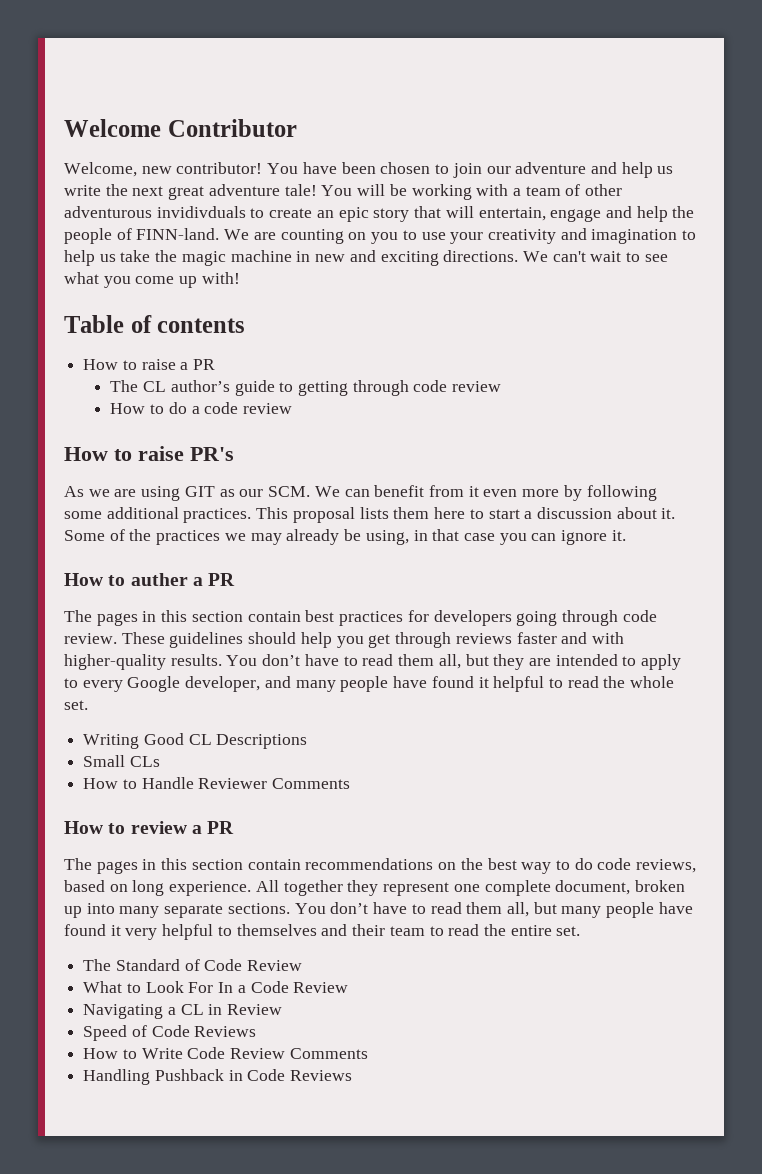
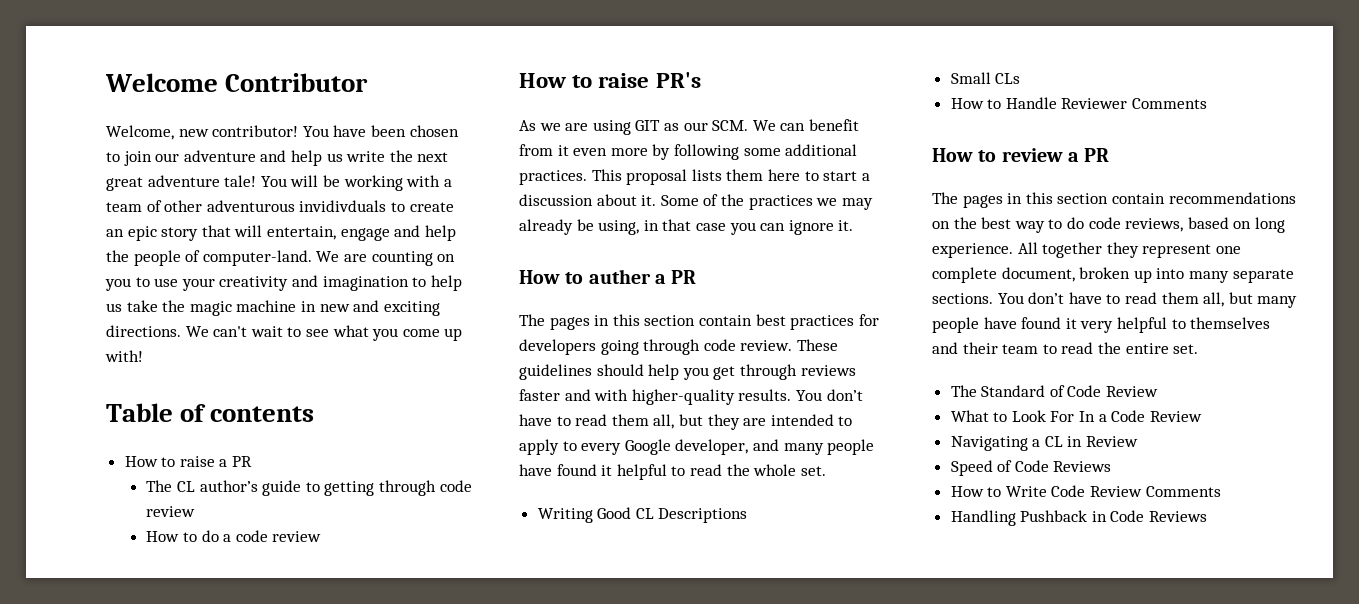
[136,228,220,240] FINN-land. -> [202,250,312,266] computer-land.

